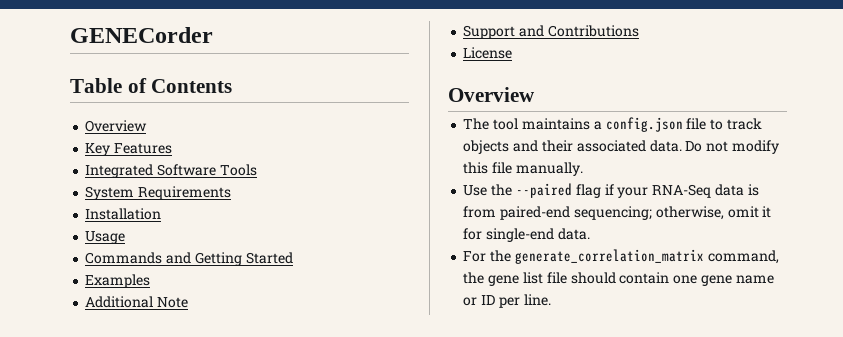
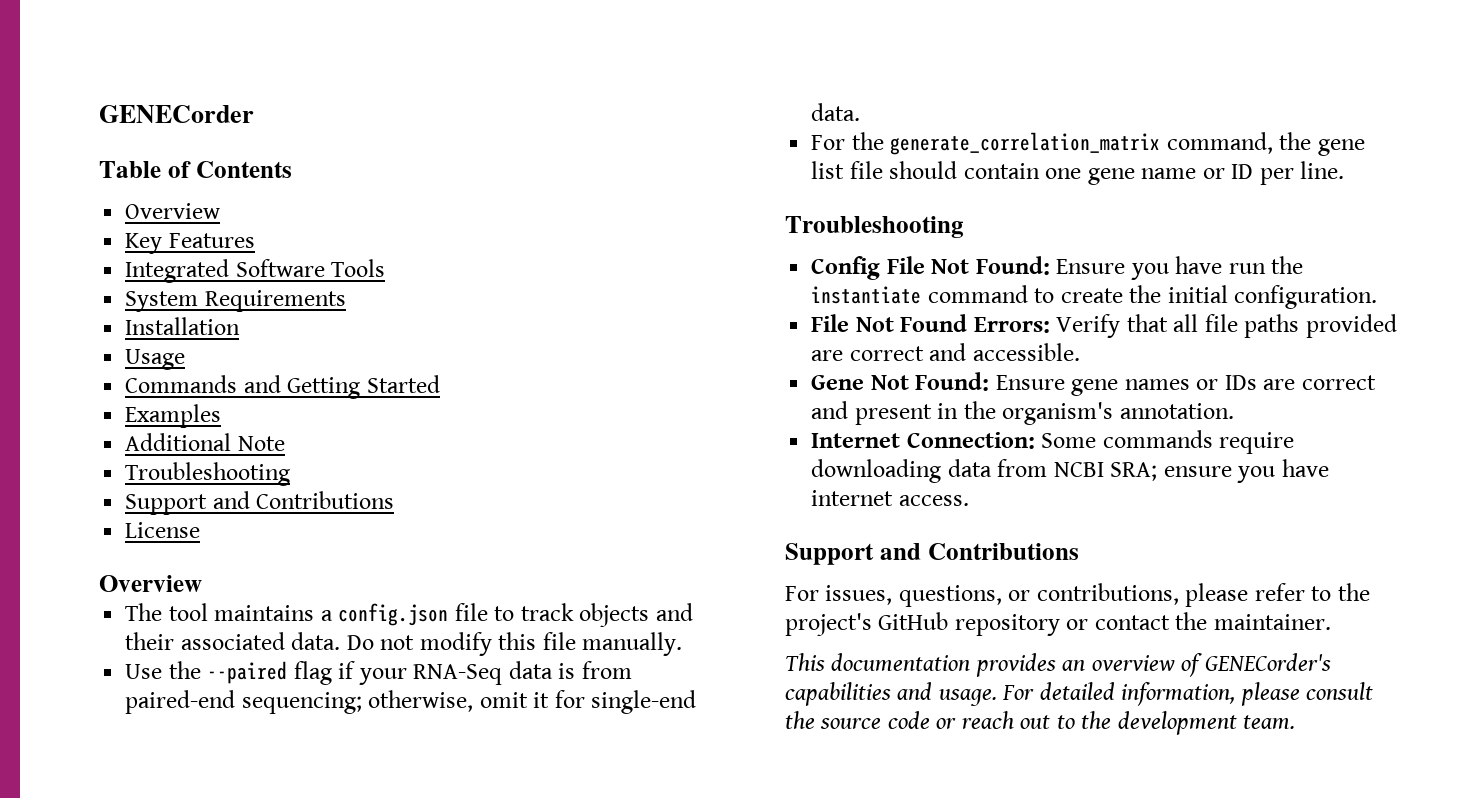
(189, 302) none -> [125,462,291,486] // Troubleshooting
(551, 300) none -> [785,216,964,238] [811,256,1304,280] [811,285,1378,309] [811,314,1397,338] [811,343,1080,361] [811,372,1376,396] [811,401,1234,425] [811,430,1295,454] [811,459,1329,483] [811,490,969,506] [785,543,1079,565] [785,583,1370,607] [785,612,1331,636] [785,653,1331,677] [785,682,1374,706] [785,711,1296,735] // Troubleshooting // Config File Not Found: Ensure you have run the instantiate command to create the initial configuration. // File Not Found Errors: Verify that all file paths provided are correct and accessible. // Gene Not Found: Ensure gene names or IDs are correct and present in the organism's annotation. // Internet Connection: Some commands require downloading data from NCBI SRA; ensure you have internet access. // Support and Contributions // For issues, questions, or contributions, please refer to the project's GitHub repository or contact the maintainer. // This documentation provides an overview of GENECorder's capabilities and usage. For detailed information, please consult the source code or reach out to the development team.

